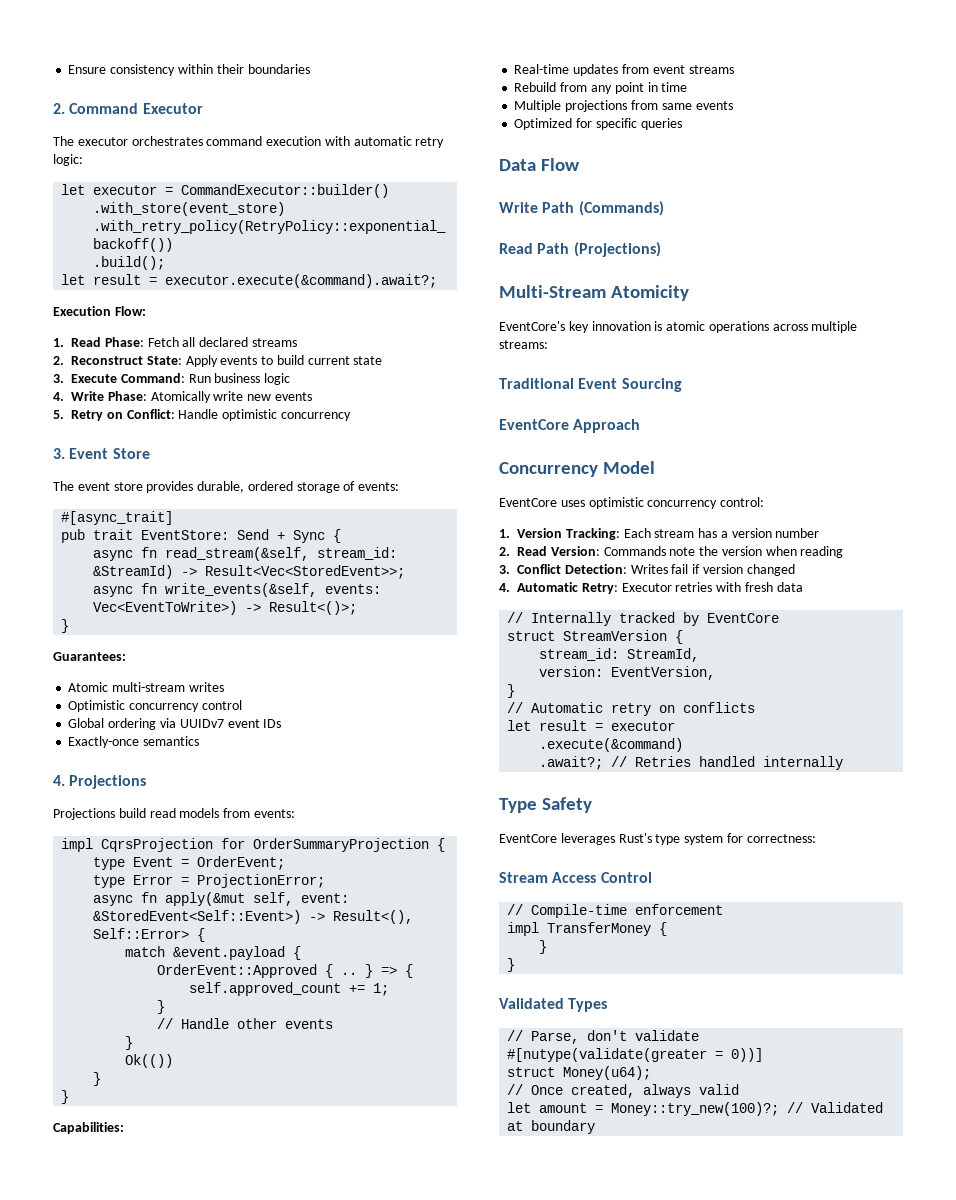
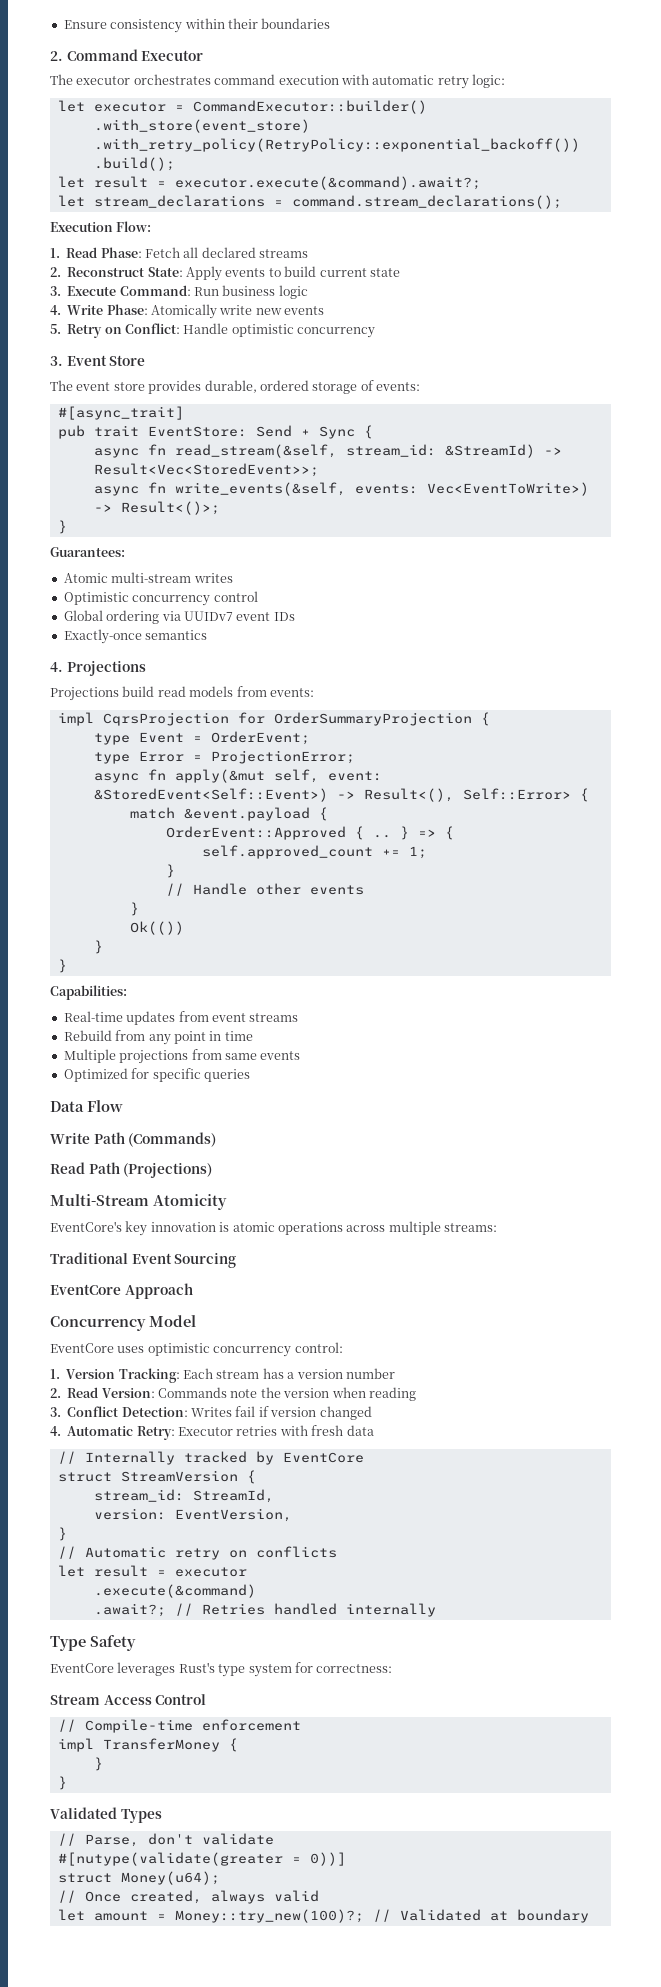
(438, 281) none -> [57,195,562,209] // let stream_declarations = command.stream_declarations();

